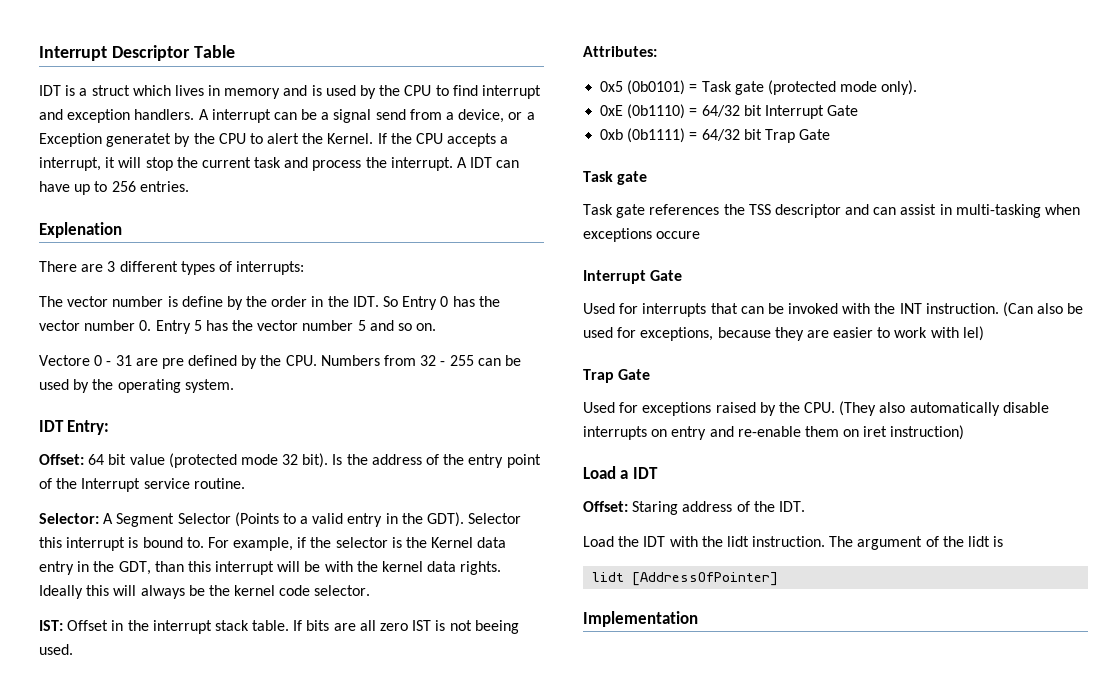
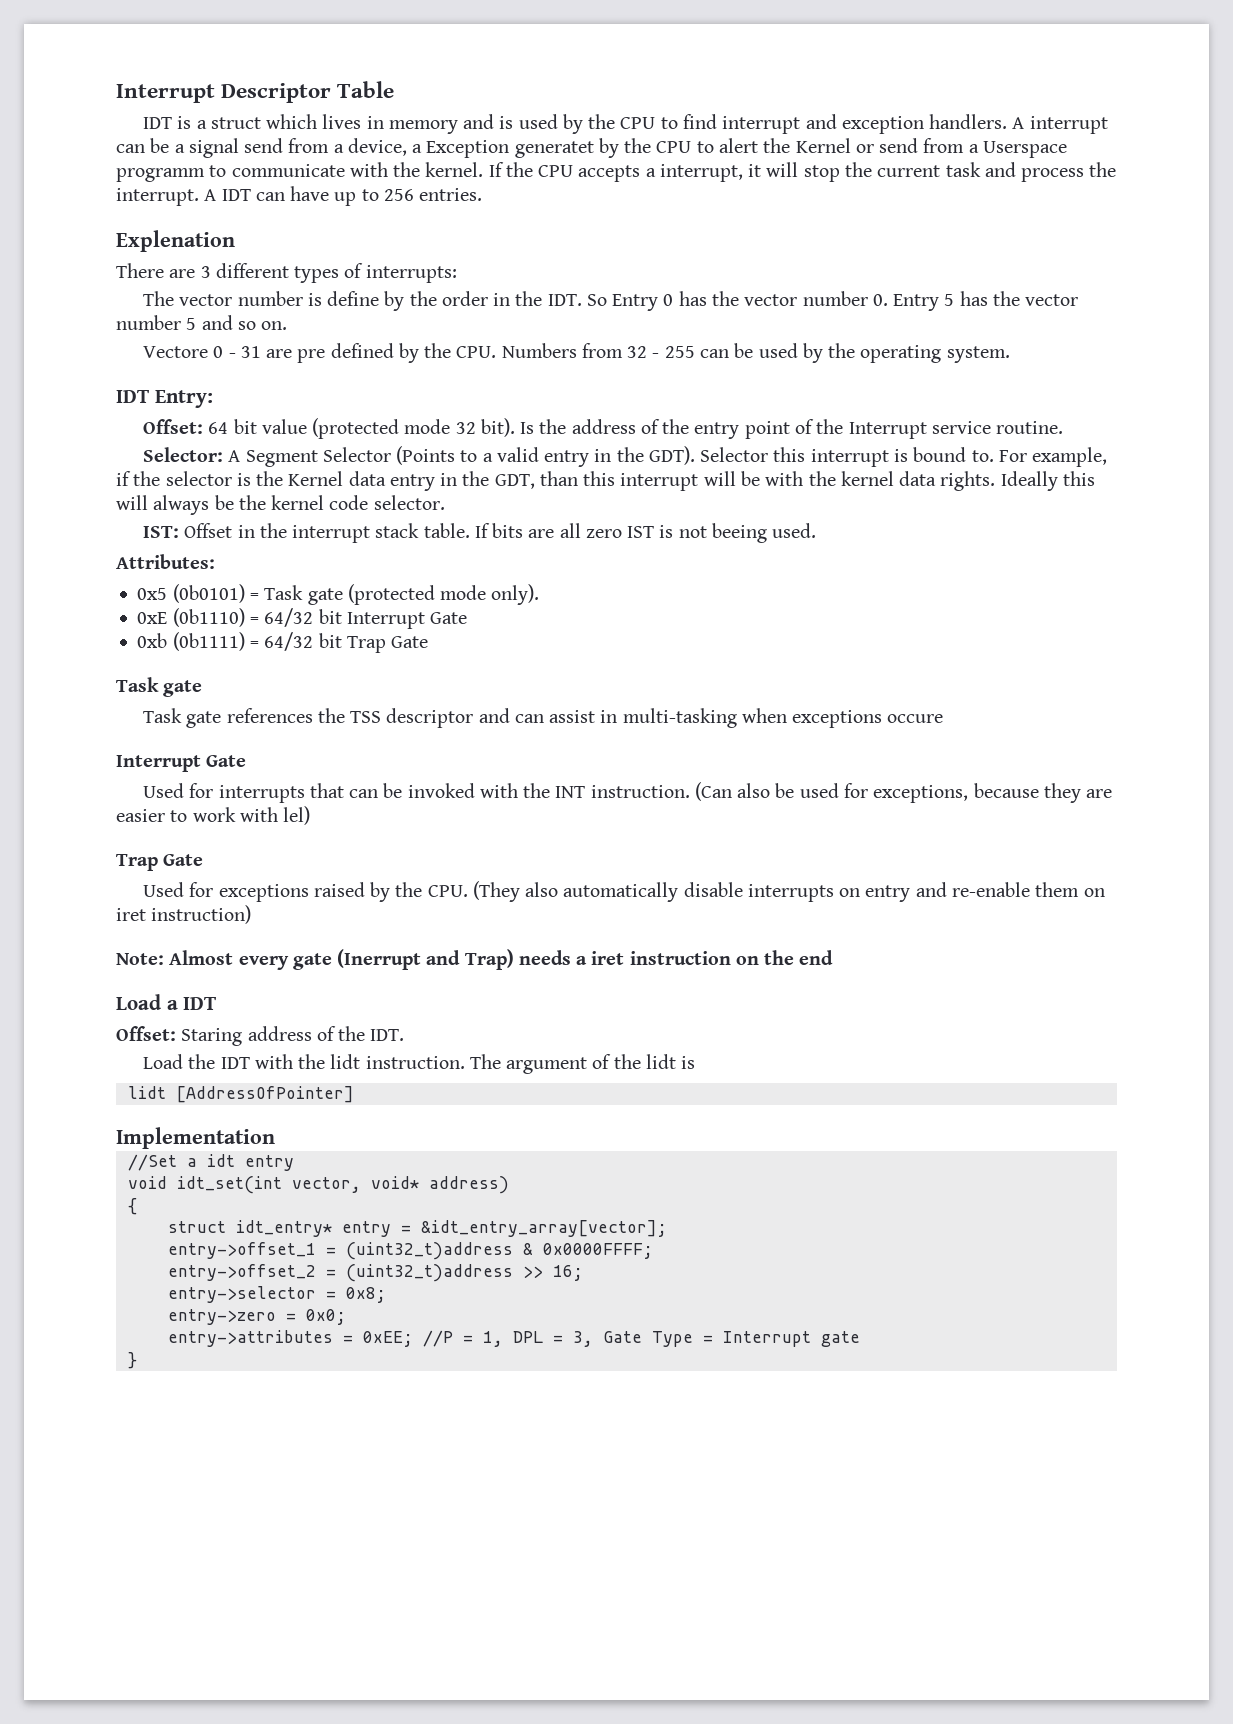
[508,112,523,120] or -> (407, 147) none
[327,133,374,144] Kernel. -> [795,138,1067,158] [116,162,484,182] Kernel or send from a Userspace programm to communicate with the kernel.
(965, 432) none -> [116,949,834,970] // Note: Almost every gate (Inerrupt and Trap) needs a iret instruction on the end
(698, 619) none -> [127,1154,294,1171] [127,1176,509,1194] [127,1198,137,1215] [167,1220,667,1237] [167,1242,653,1260] [167,1264,583,1282] [167,1286,386,1303] [167,1309,346,1325] [167,1330,860,1347] [127,1352,137,1369] // //Set a idt entry // void idt_set(int vector, void* address) // { // struct idt_entry* entry = &idt_entry_array[vector]; // entry->offset_1 = (uint32_t)address & 0x0000FFFF; // entry->offset_2 = (uint32_t)address >> 16; // entry->selector = 0x8; // entry->zero = 0x0; // entry->attributes = 0xEE; //P = 1, DPL = 3, Gate Type = Interrupt gate // }

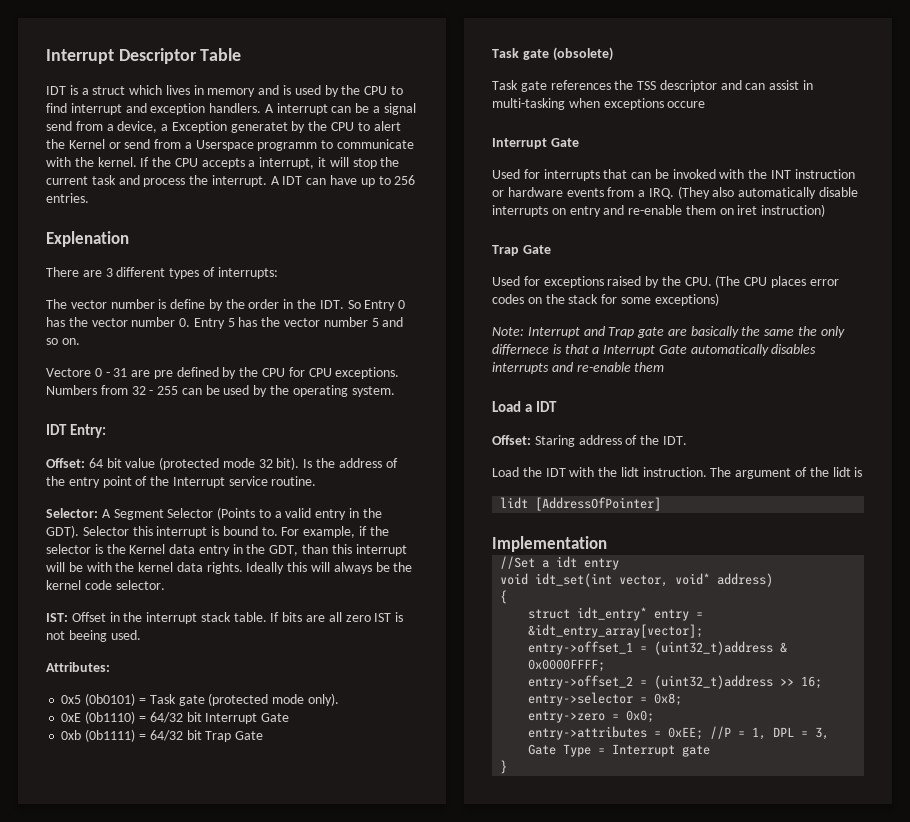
[456,346,497,358] CPU. -> [262,367,400,379] CPU for CPU exceptions.
(203, 688) none -> [552,47,613,61] (obsolete)
[590,782,1113,803] [116,806,311,825] [116,854,204,871] [142,882,468,902] instruction. (Can also be used for exceptions, because they are easier to work with lel) // Trap Gate // Used for exceptions raised by the CPU. -> [794,169,855,179] [492,187,674,199] instruction or hardware events from a IRQ.
[116,949,834,970] Note: Almost every gate (Inerrupt and Trap) needs a iret instruction on the end -> [492,245,551,256] [492,275,839,288] [492,293,719,306] [492,326,845,338] [492,344,817,356] [492,362,665,374] Trap Gate // Used for exceptions raised by the CPU. (The CPU places error codes on the stack for some exceptions) // Note: Interrupt and Trap gate are basically the same the only differnece is that a Interrupt Gate automatically disables interrupts and re-enable them

